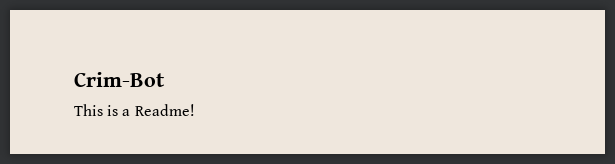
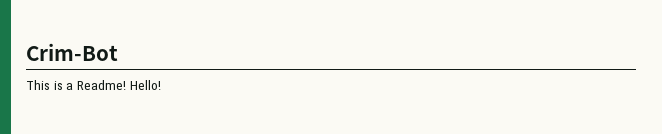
(195, 110) none -> [129,80,161,90] Hello!

